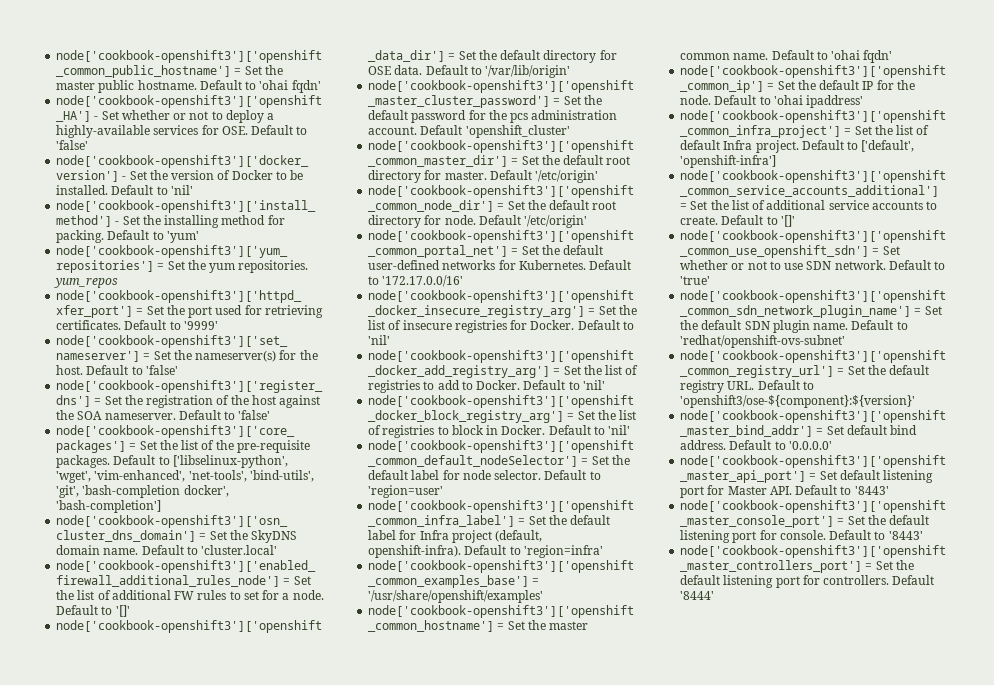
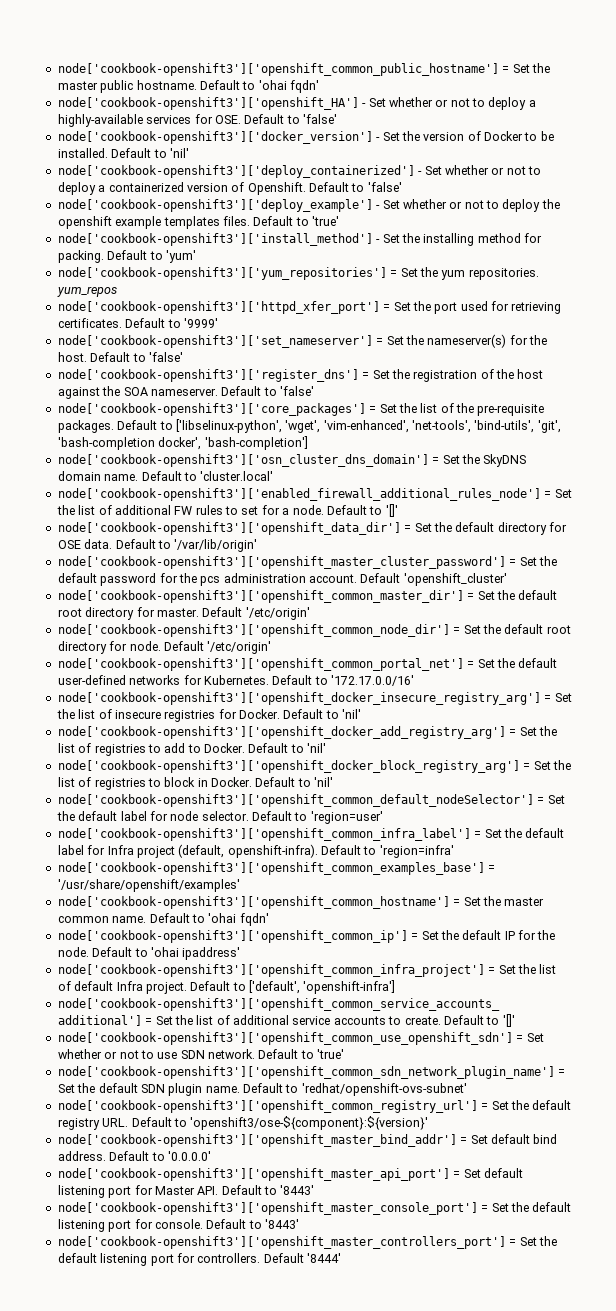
(193, 190) none -> [57,165,541,178] [57,182,402,195] [57,199,560,212] [57,216,339,229] // node['cookbook-openshift3']['deploy_containerized'] - Set whether or not to deploy a containerized version of Openshift. Default to 'false' // node['cookbook-openshift3']['deploy_example'] - Set whether or not to deploy the openshift example templates files. Default to 'true'

